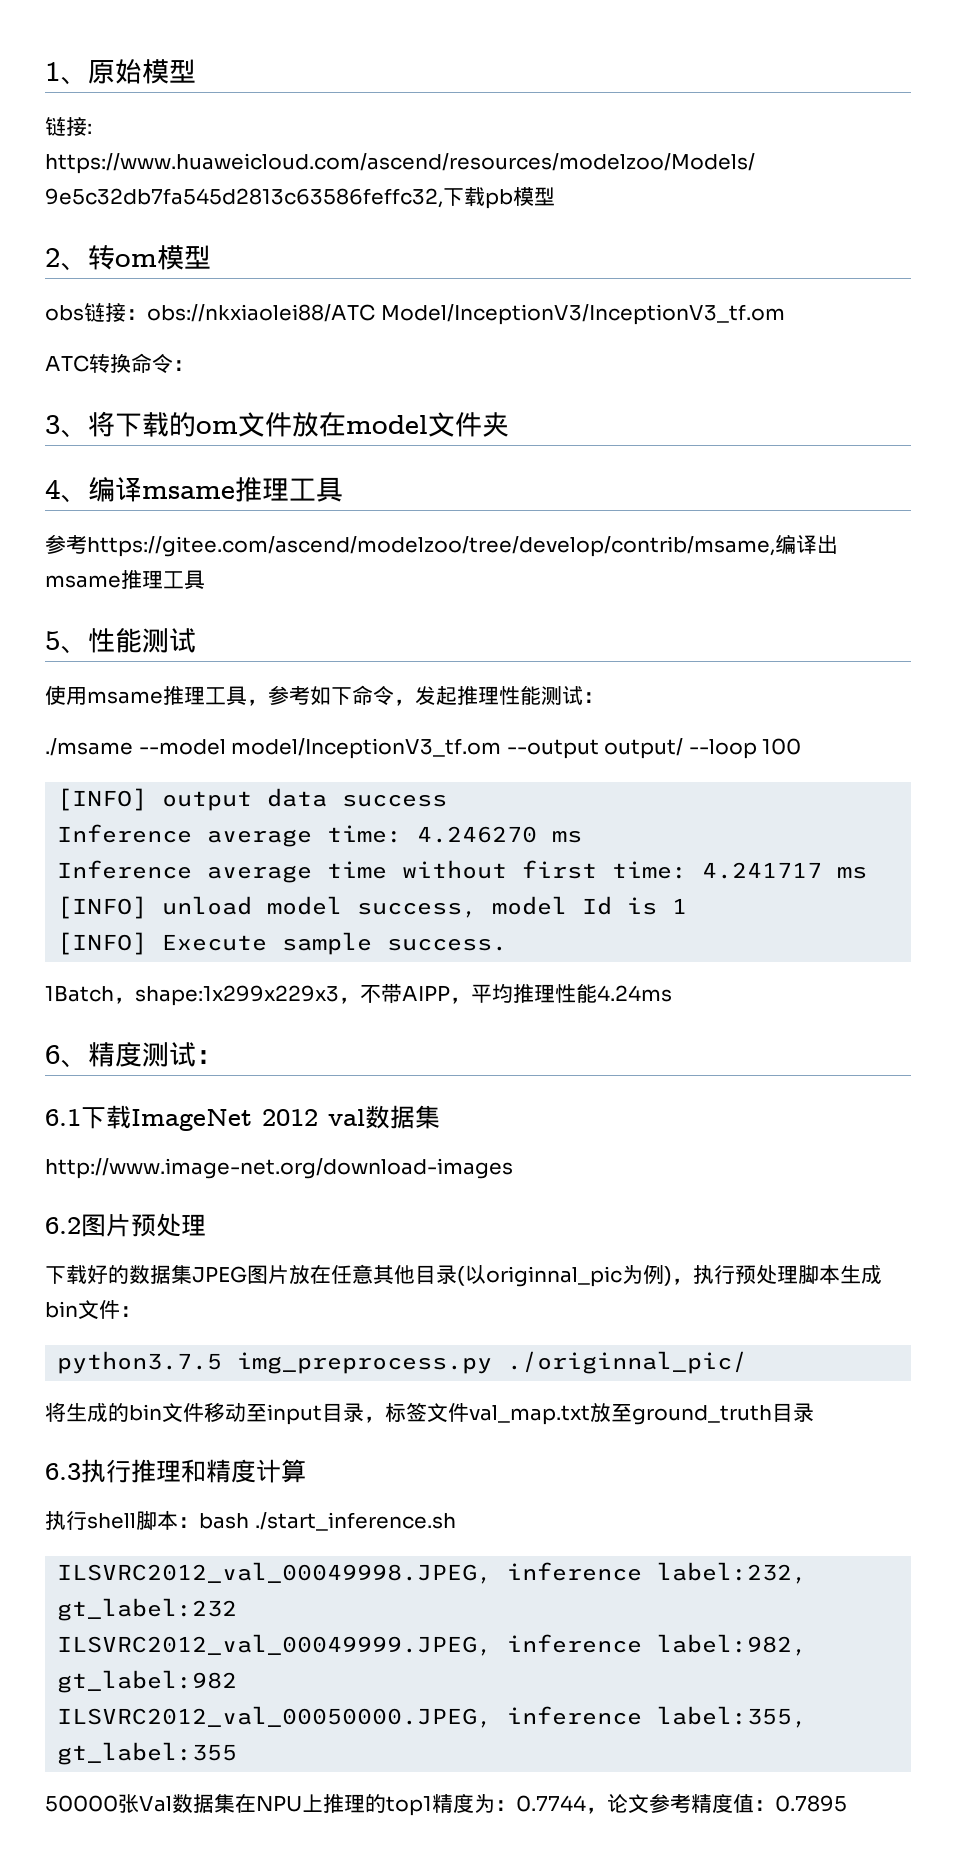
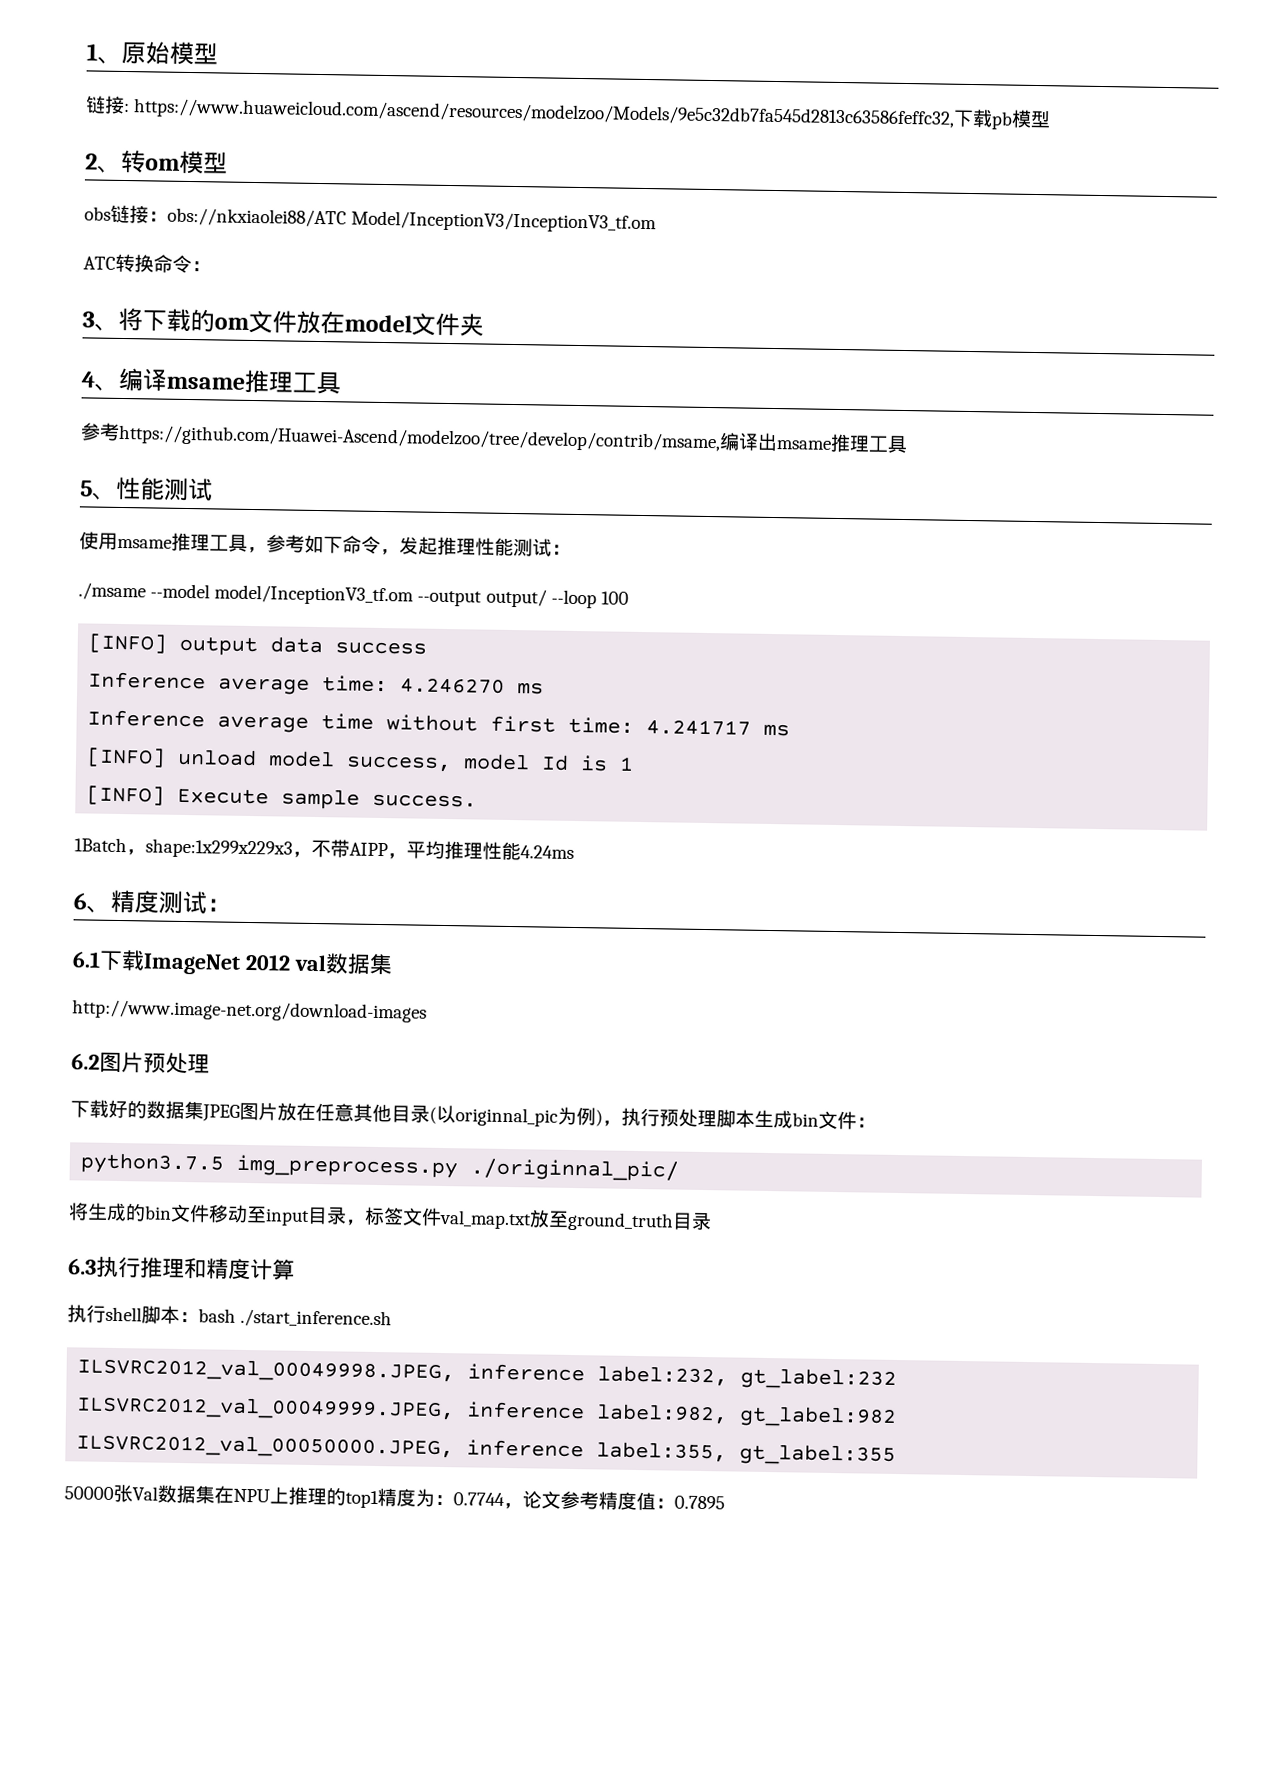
[87,536,775,557] https://gitee.com/ascend/modelzoo/tree/develop/contrib/msame, -> [118,424,721,453] https://github.com/Huawei-Ascend/modelzoo/tree/develop/contrib/msame,

